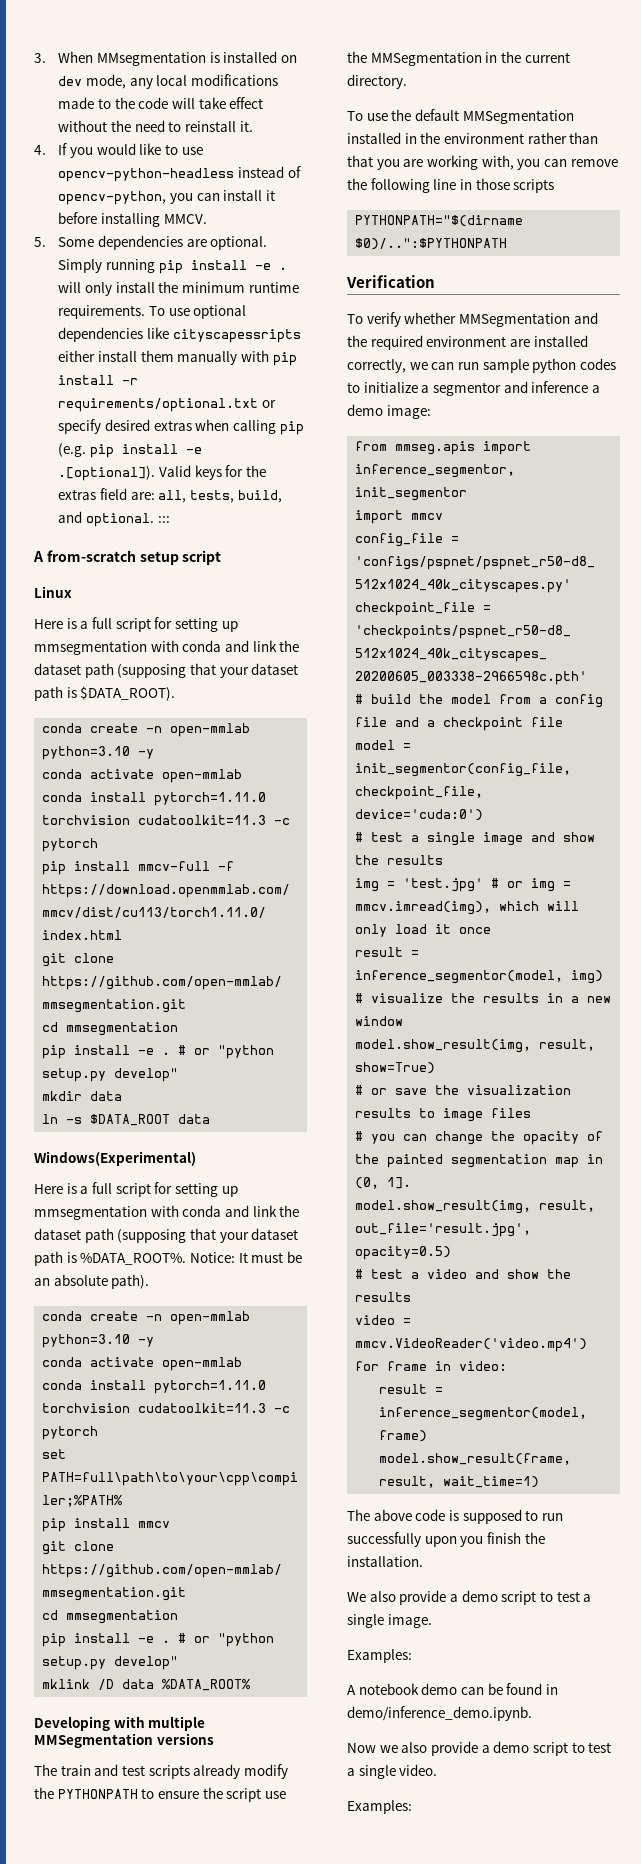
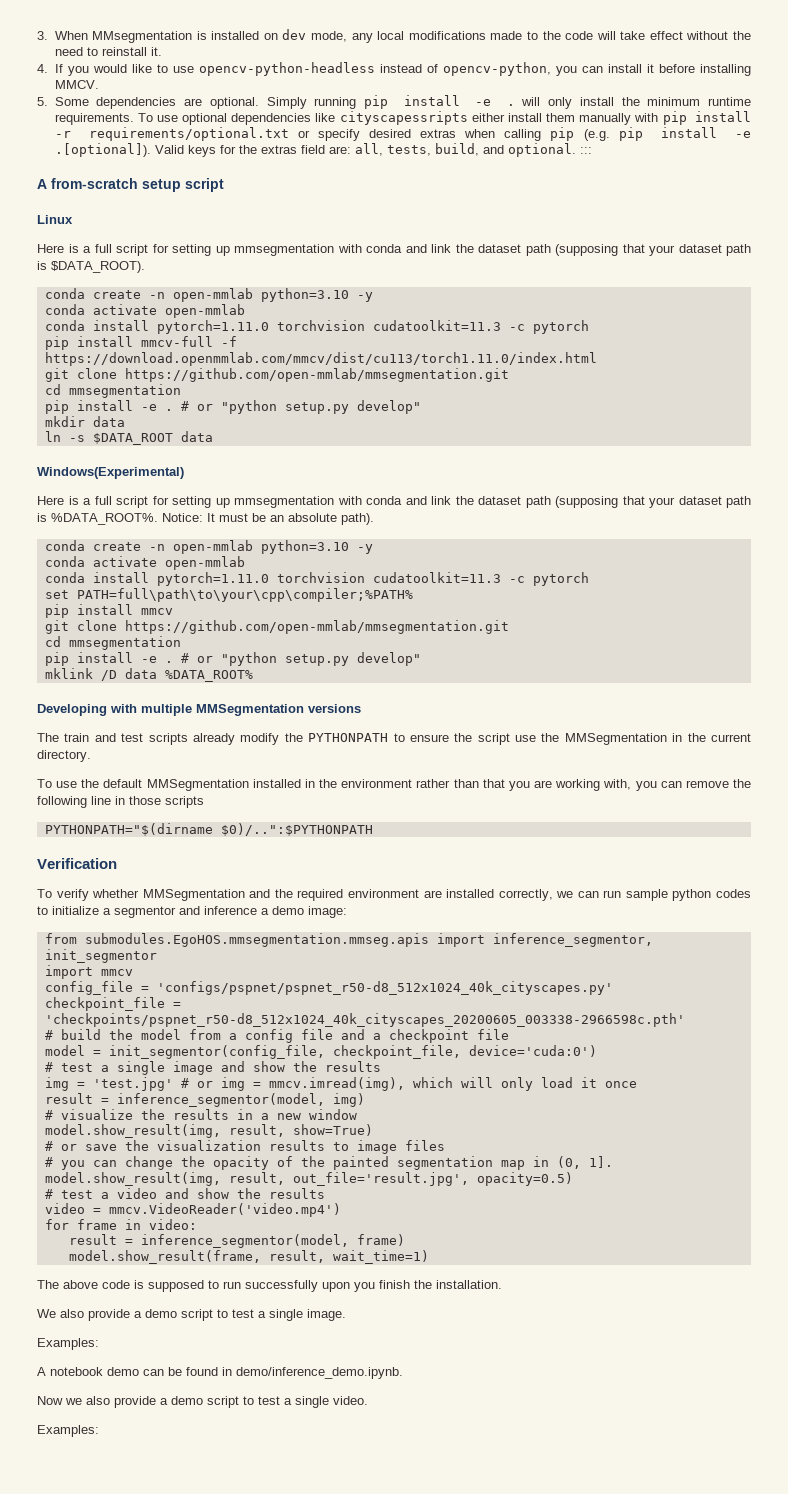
[395,441,476,455] mmseg.apis -> [84,933,429,947] submodules.EgoHOS.mmsegmentation.mmseg.apis

